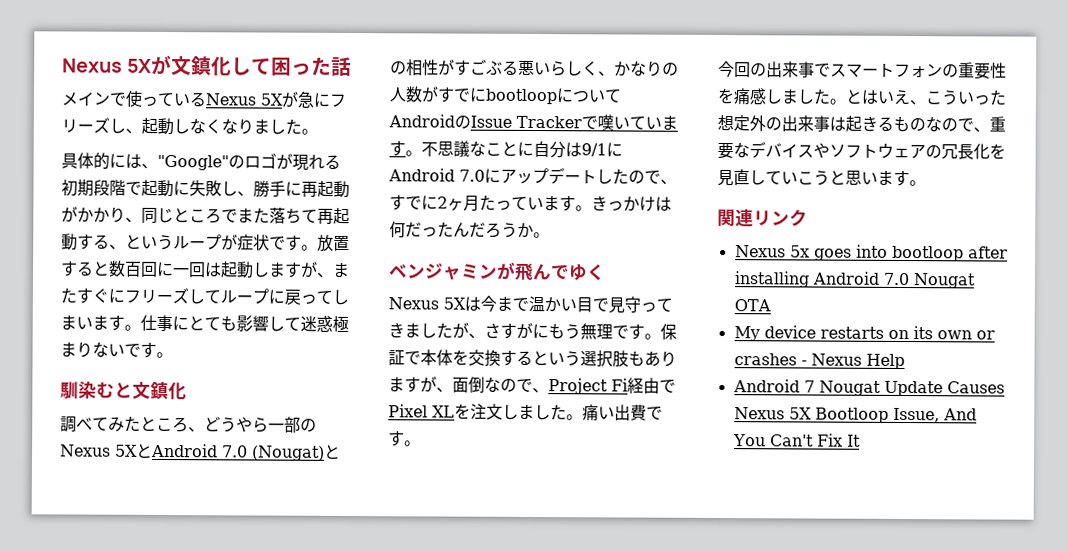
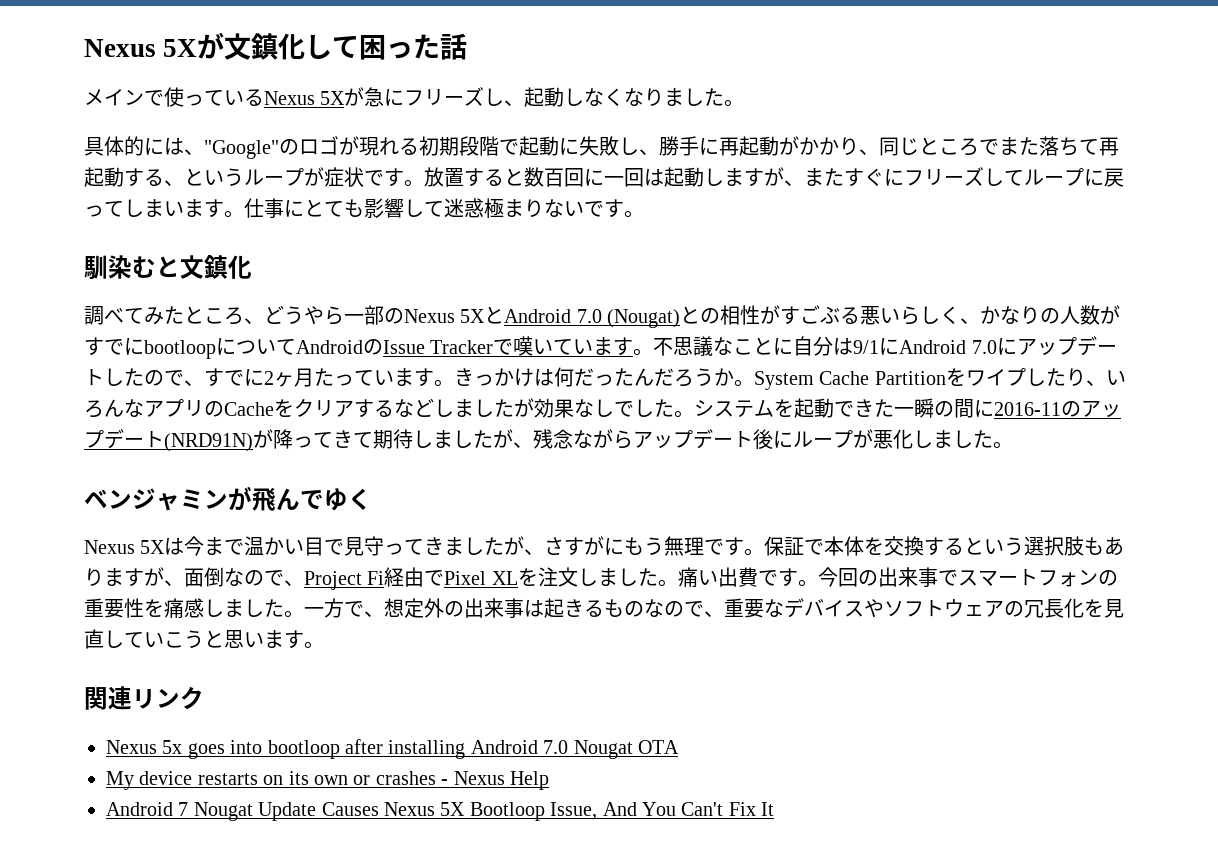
(550, 235) none -> [754,368,1126,390] [84,398,1121,418] [84,429,1013,452] System Cache Partitionをワイプしたり、いろんなアプリのCacheをクリアするなどしましたが効果なしでした。システムを起動できた一瞬の間に2016-11のアップデート(NRD91N)が降ってきて期待しましたが、残念ながらアップデート後にループが悪化しました。
(421, 443) // -> (818, 583) none
[845,89,1007,106] とはいえ、こういった -> [304,598,384,618] 一方で、

